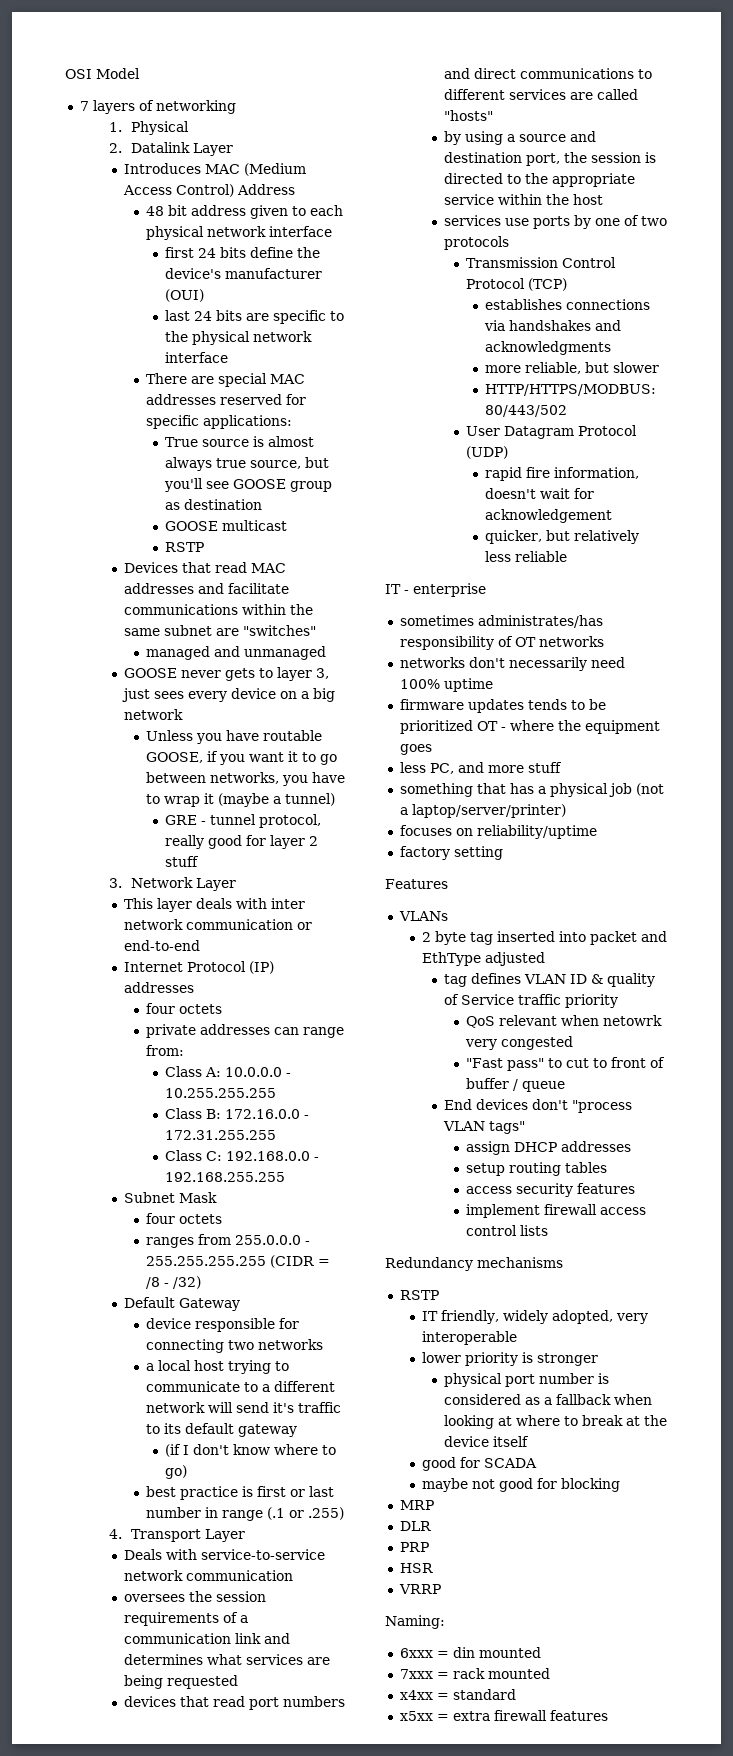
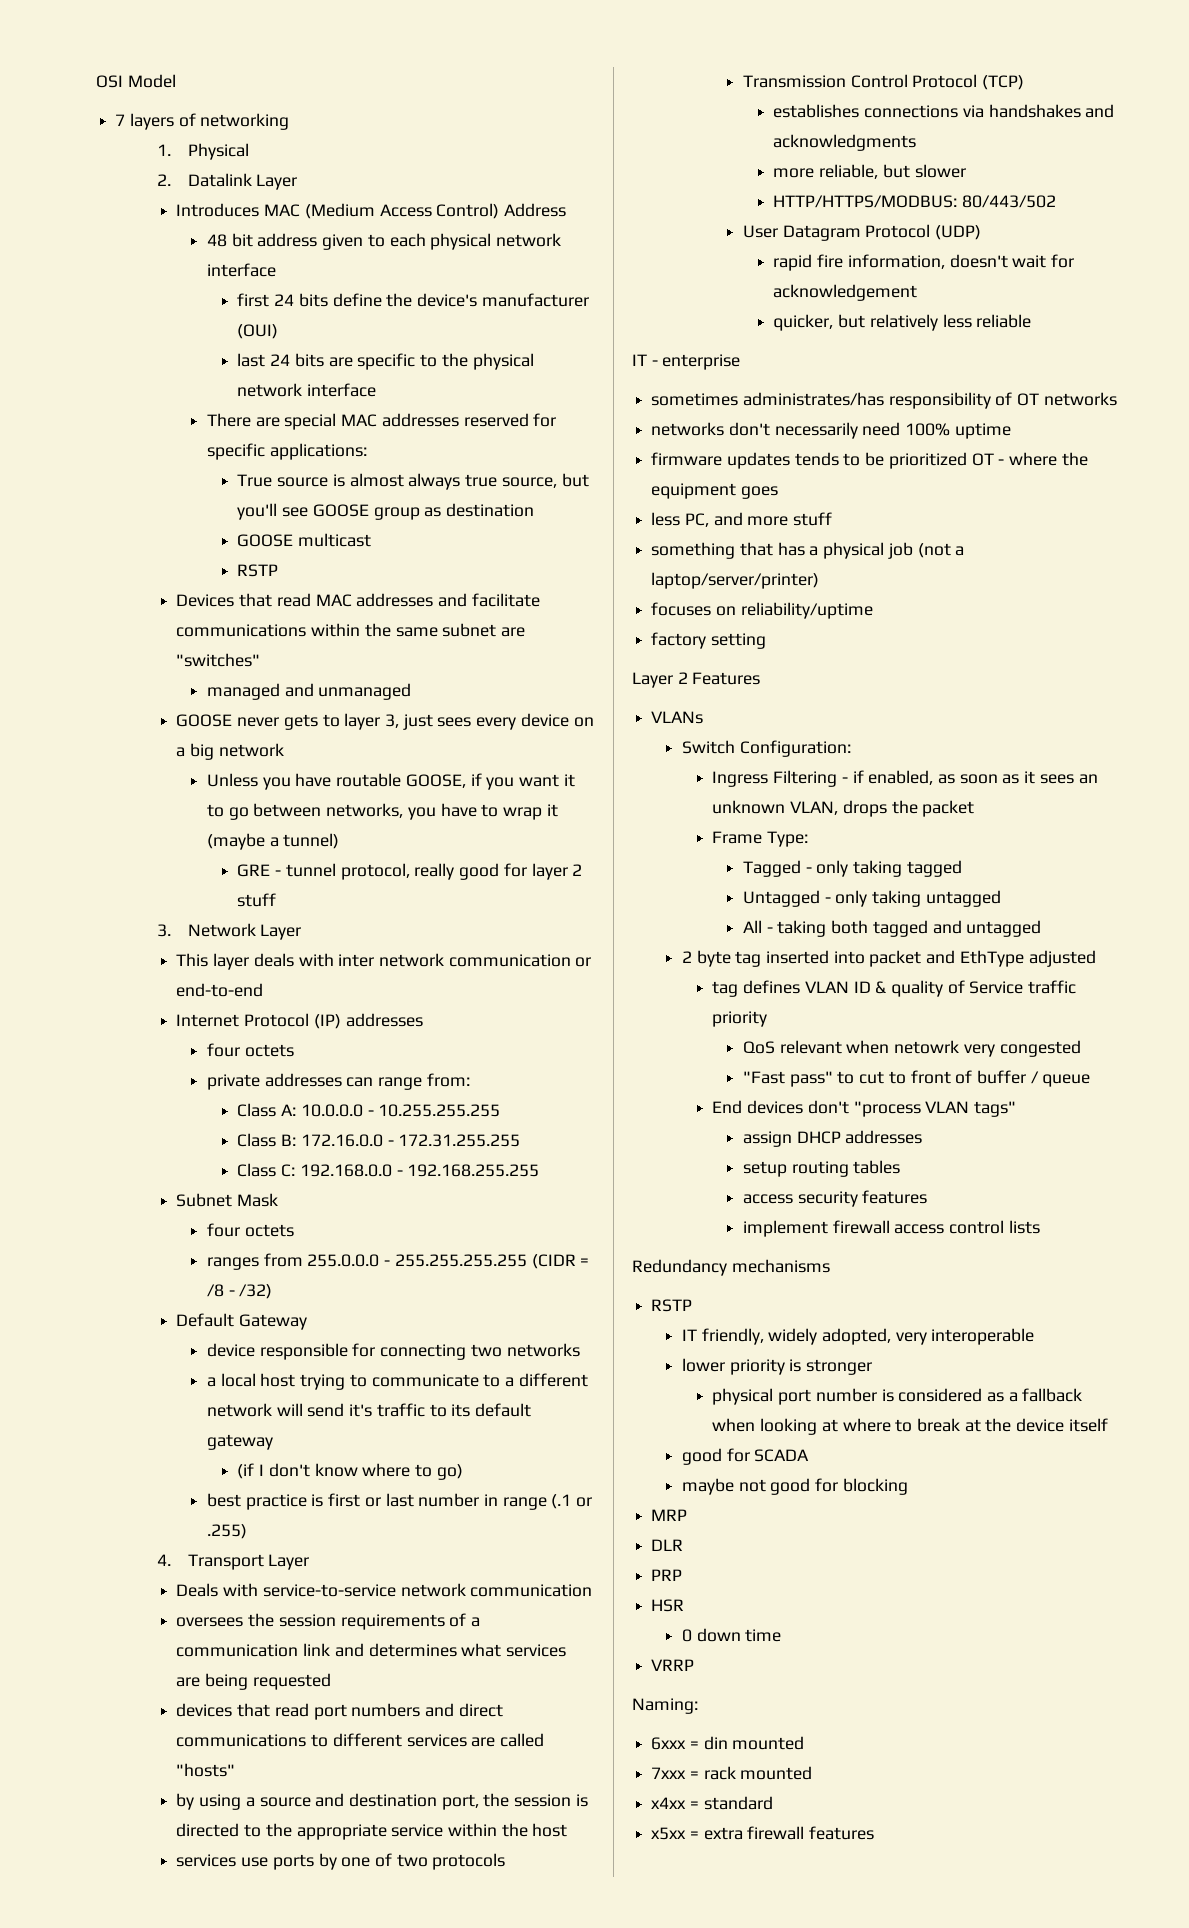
(503, 853) none -> [632,672,688,688] Layer 2
(448, 916) none -> [681,740,851,757] [712,770,1098,787] [712,800,975,817] [712,831,809,847] [742,860,962,877] [742,890,1001,907] [742,920,1042,937] // Switch Configuration: // Ingress Filtering - if enabled, as soon as it sees an unknown VLAN, drops the packet // Frame Type: // Tagged - only taking tagged // Untagged - only taking untagged // All - taking both tagged and untagged
(433, 1568) none -> [681,1628,782,1642] // 0 down time

